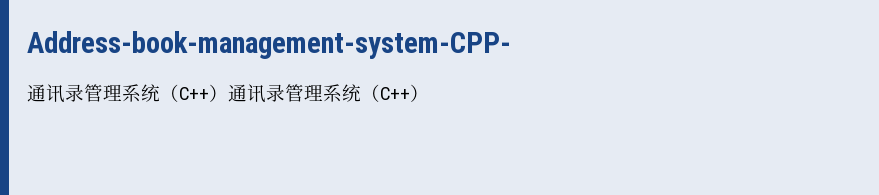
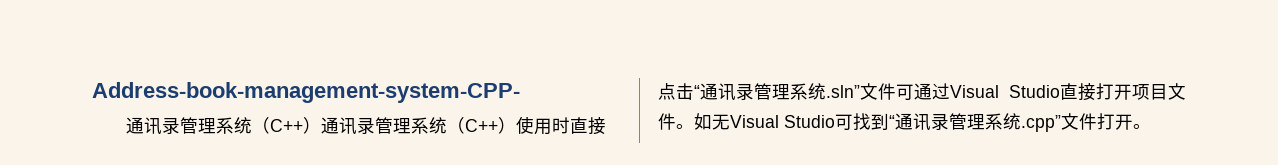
(429, 93) none -> [515,116,606,135] [658,83,1186,101] [658,113,1151,132] 使用时直接点击“通讯录管理系统.sln”文件可通过Visual Studio直接打开项目文件。如无Visual Studio可找到“通讯录管理系统.cpp”文件打开。

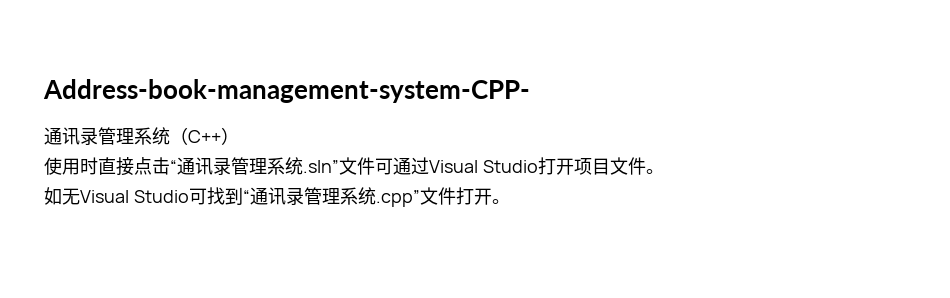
[320,117,516,135] 通讯录管理系统（C++） -> (239, 136) //
[1060,83,1096,101] 直接 -> (538, 166) none
(694, 126) none -> (664, 171) //

